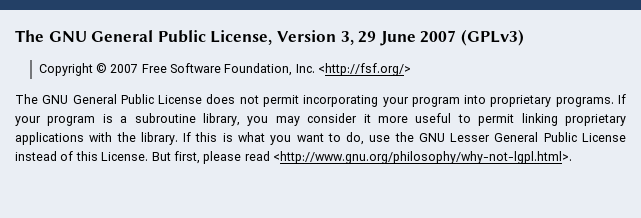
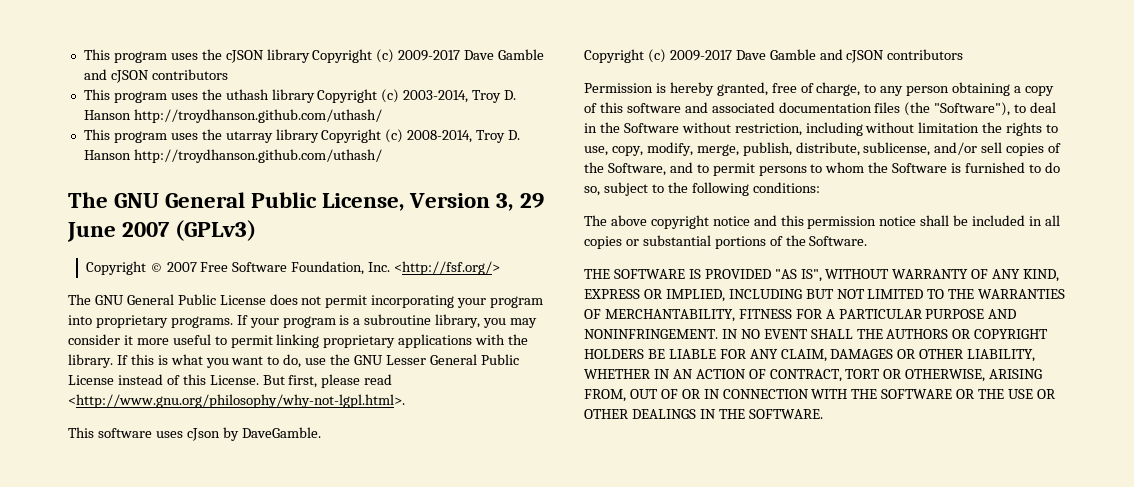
(15, 36) none -> [83,49,545,63] [83,69,228,83] [83,89,517,103] [83,109,382,123] [83,129,521,143] [83,149,382,163] This program uses the cJSON library Copyright (c) 2009-2017 Dave Gamble and cJSON contributors // This program uses the uthash library Copyright (c) 2003-2014, Troy D. Hanson http://troydhanson.github.com/uthash/ // This program uses the utarray library Copyright (c) 2008-2014, Troy D. Hanson http://troydhanson.github.com/uthash/ //
(572, 157) none -> [68,427,321,441] [584,49,964,63] [584,82,1054,96] [584,102,1057,116] [584,122,1059,136] [584,142,1062,156] [584,162,1060,176] [584,182,820,196] [584,215,1060,229] [584,235,868,249] [584,269,1060,282] [584,289,1066,302] [584,309,1017,322] [584,329,1049,339] [584,349,1036,362] [584,369,1043,382] [584,389,1056,402] [584,409,823,419] // This software uses cJson by DaveGamble. // Copyright (c) 2009-2017 Dave Gamble and cJSON contributors // Permission is hereby granted, free of charge, to any person obtaining a copy of this software and associated documentation files (the "Software"), to deal in the Software without restriction, including without limitation the rights to use, copy, modify, merge, publish, distribute, sublicense, and/or sell copies of the Software, and to permit persons to whom the Software is furnished to do so, subject to the following conditions: // The above copyright notice and this permission notice shall be included in all copies or substantial portions of the Software. // THE SOFTWARE IS PROVIDED "AS IS", WITHOUT WARRANTY OF ANY KIND, EXPRESS OR IMPLIED, INCLUDING BUT NOT LIMITED TO THE WARRANTIES OF MERCHANTABILITY, FITNESS FOR A PARTICULAR PURPOSE AND NONINFRINGEMENT. IN NO EVENT SHALL THE AUTHORS OR COPYRIGHT HOLDERS BE LIABLE FOR ANY CLAIM, DAMAGES OR OTHER LIABILITY, WHETHER IN AN ACTION OF CONTRACT, TORT OR OTHERWISE, ARISING FROM, OUT OF OR IN CONNECTION WITH THE SOFTWARE OR THE USE OR OTHER DEALINGS IN THE SOFTWARE.

